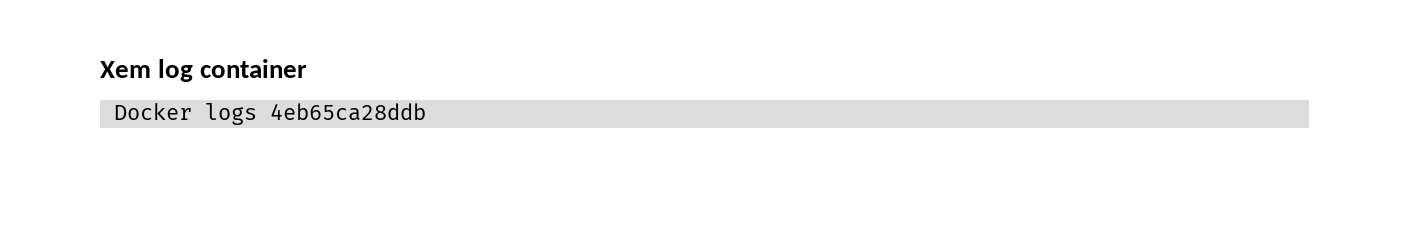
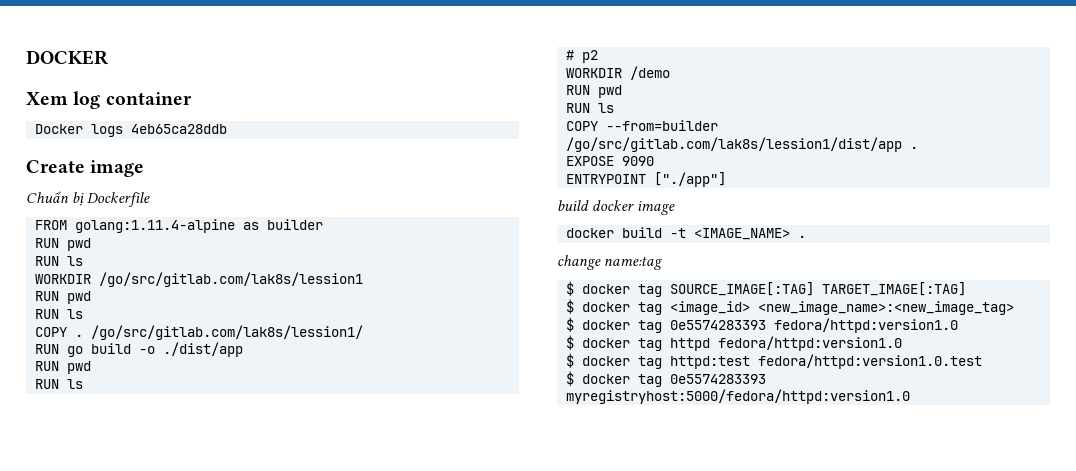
(100, 69) none -> [26,50,108,65] DOCKER //
(426, 112) none -> [26,160,145,177] [26,191,151,207] [35,219,324,233] [35,238,92,251] [35,256,84,266] [35,272,364,287] [35,291,92,304] [35,309,84,319] [35,325,364,340] [35,342,244,357] [35,361,92,374] [35,379,84,389] [566,50,599,63] [566,66,671,80] [566,85,623,98] [566,103,615,113] [566,120,719,131] [566,137,919,152] [566,156,655,166] [566,172,727,187] [557,200,676,215] [566,227,807,240] [557,255,663,270] [566,281,967,297] [566,299,1015,315] [566,317,959,333] [566,335,903,351] [566,353,983,369] [566,371,767,387] [566,389,911,404] // Create image // Chuẩn bị Dockerfile // FROM golang:1.11.4-alpine as builder // RUN pwd // RUN ls // WORKDIR /go/src/gitlab.com/lak8s/lession1 // RUN pwd // RUN ls // COPY . /go/src/gitlab.com/lak8s/lession1/ // RUN go build -o ./dist/app // RUN pwd // RUN ls // # p2 // WORKDIR /demo // RUN pwd // RUN ls // COPY --from=builder /go/src/gitlab.com/lak8s/lession1/dist/app . // EXPOSE 9090 // ENTRYPOINT ["./app"] // build docker image // docker build -t <IMAGE_NAME> . // change name:tag // $ docker tag SOURCE_IMAGE[:TAG] TARGET_IMAGE[:TAG] // $ docker tag <image_id> <new_image_name>:<new_image_tag> // $ docker tag 0e5574283393 fedora/httpd:version1.0 // $ docker tag httpd fedora/httpd:version1.0 // $ docker tag httpd:test fedora/httpd:version1.0.test // $ docker tag 0e5574283393 myregistryhost:5000/fedora/httpd:version1.0

